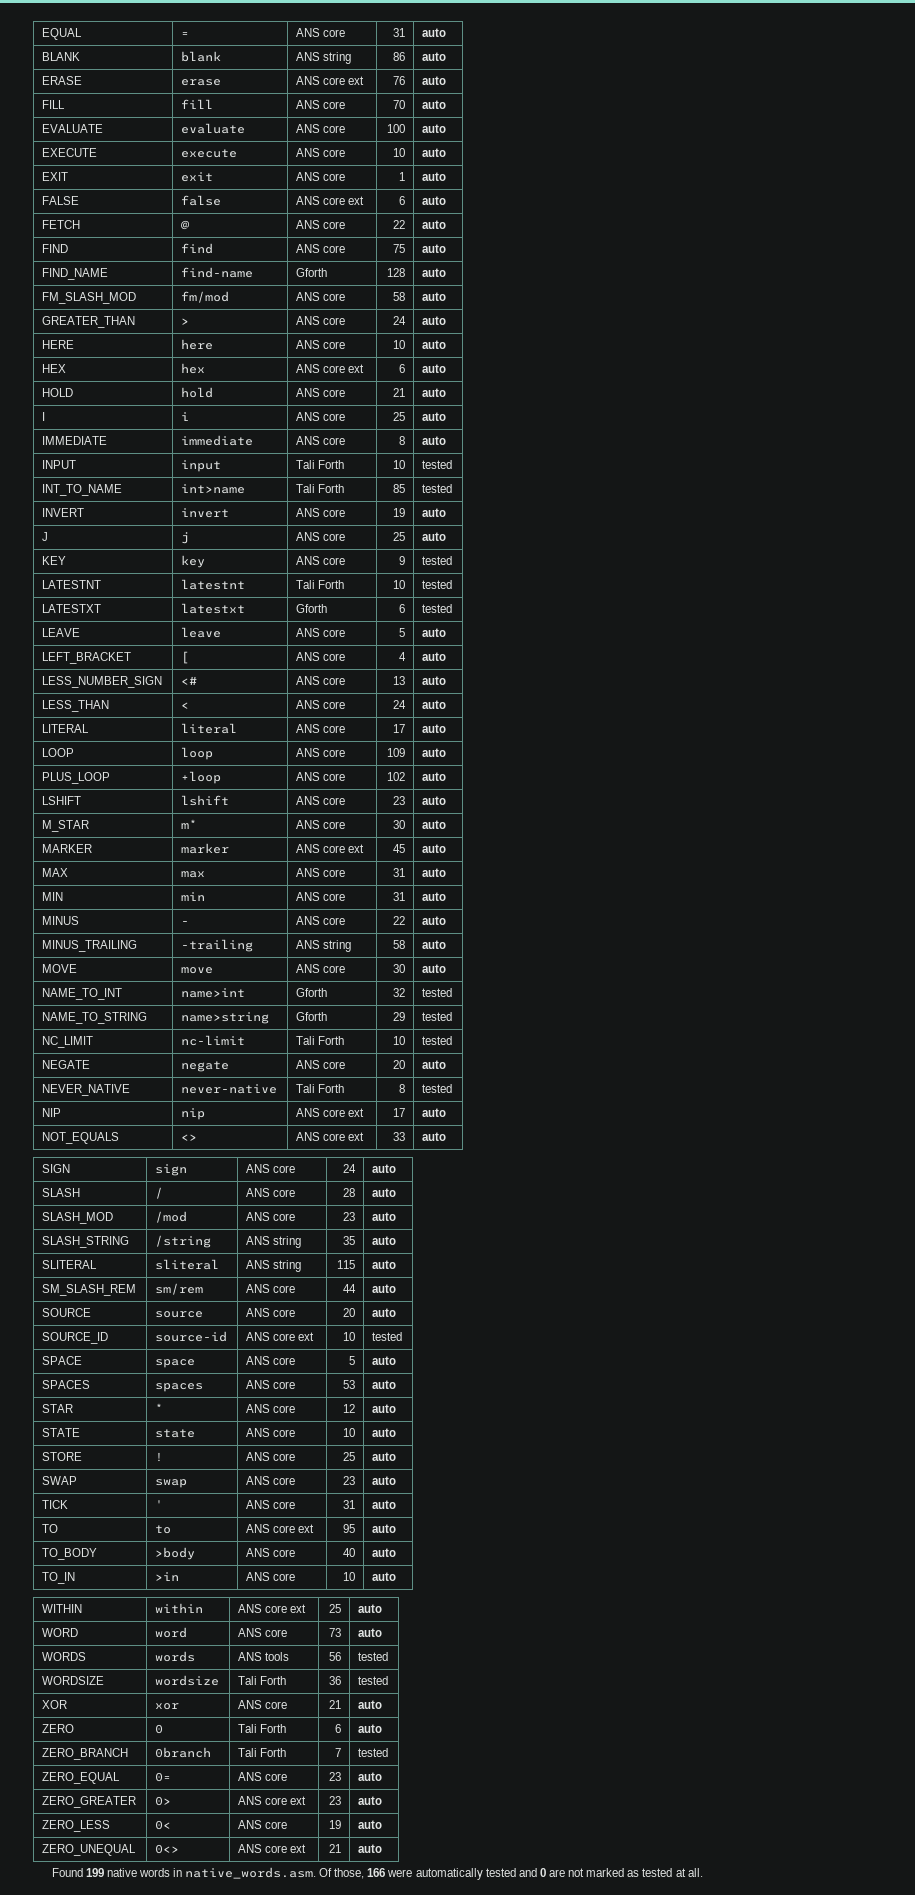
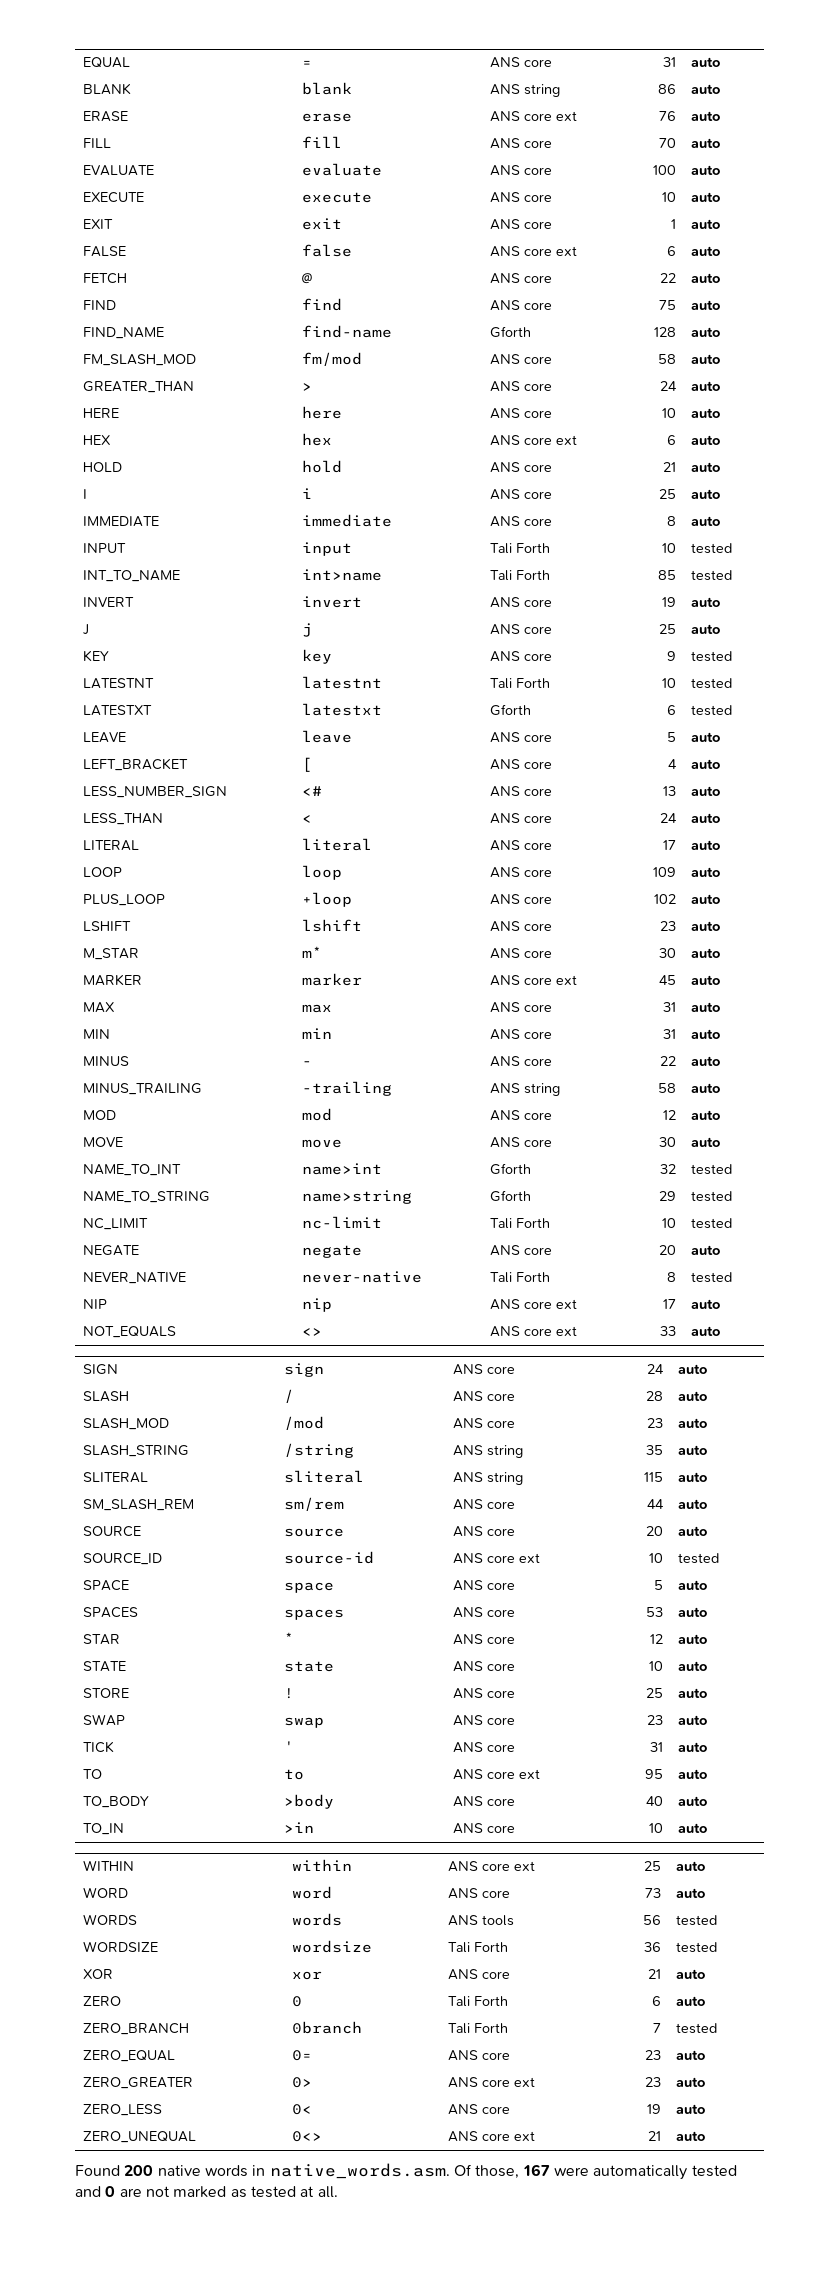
(447, 944) none -> [83,1110,117,1120] [302,1108,333,1121] [490,1110,553,1121] [662,1110,676,1120] [691,1110,721,1120] // MOD | mod | ANS core | 12 | auto
[85,1868,104,1877] 199 -> [124,2165,154,2176] 200
[367,1868,386,1877] 166 -> [522,2164,550,2176] 167

